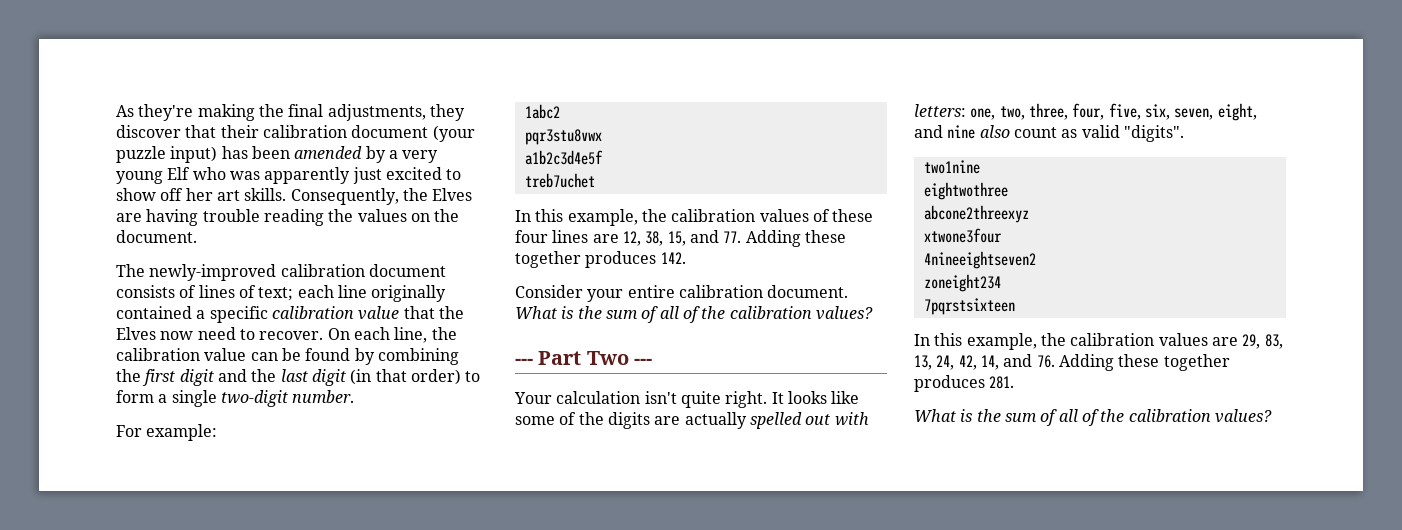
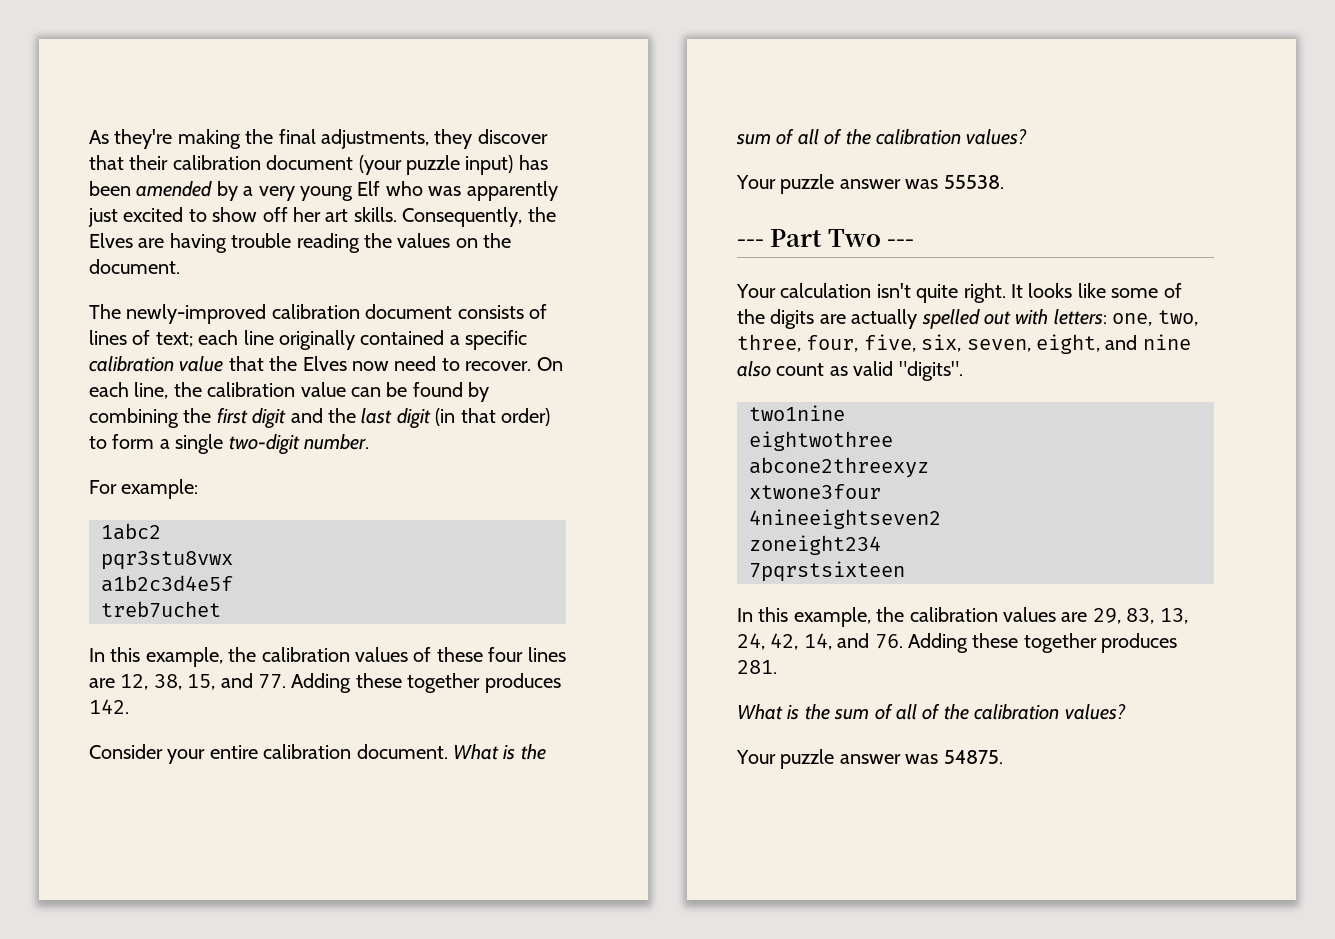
(873, 313) none -> [736,174,1004,194] // Your puzzle answer was 55538.
(1272, 416) none -> [736,749,1003,769] // Your puzzle answer was 54875.

